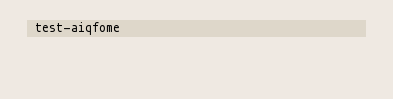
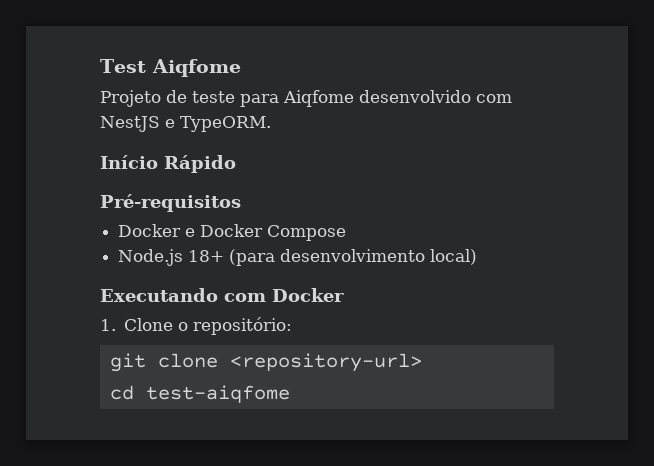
(34, 28) none -> [100,59,241,77] [100,90,512,107] [100,116,271,132] [100,155,236,173] [100,194,241,212] [118,224,347,241] [118,249,478,266] [100,288,344,302] [100,317,293,335] [109,353,422,372] [109,385,134,400] Test Aiqfome // Projeto de teste para Aiqfome desenvolvido com NestJS e TypeORM. // Início Rápido // Pré-requisitos // Docker e Docker Compose // Node.js 18+ (para desenvolvimento local) // Executando com Docker // 1. Clone o repositório: // git clone <repository-url> // cd

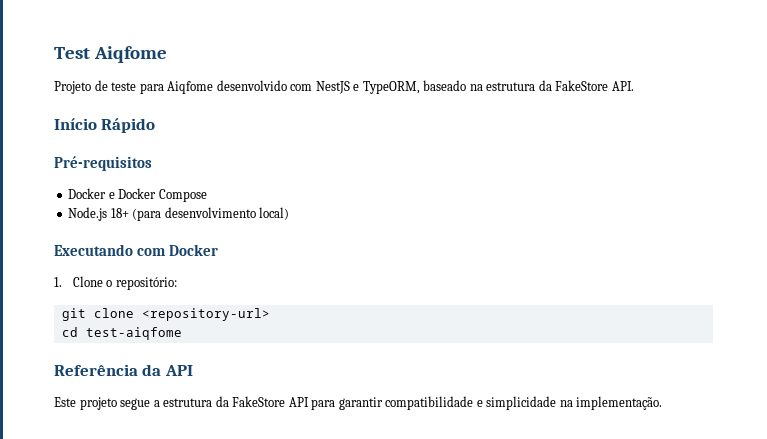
[180,116,271,132] TypeORM. -> [362,80,634,94] TypeORM, baseado na estrutura da FakeStore API.
(290, 394) none -> [54,364,193,376] [54,396,663,410] // Referência da API // Este projeto segue a estrutura da FakeStore API para garantir compatibilidade e simplicidade na implementação.

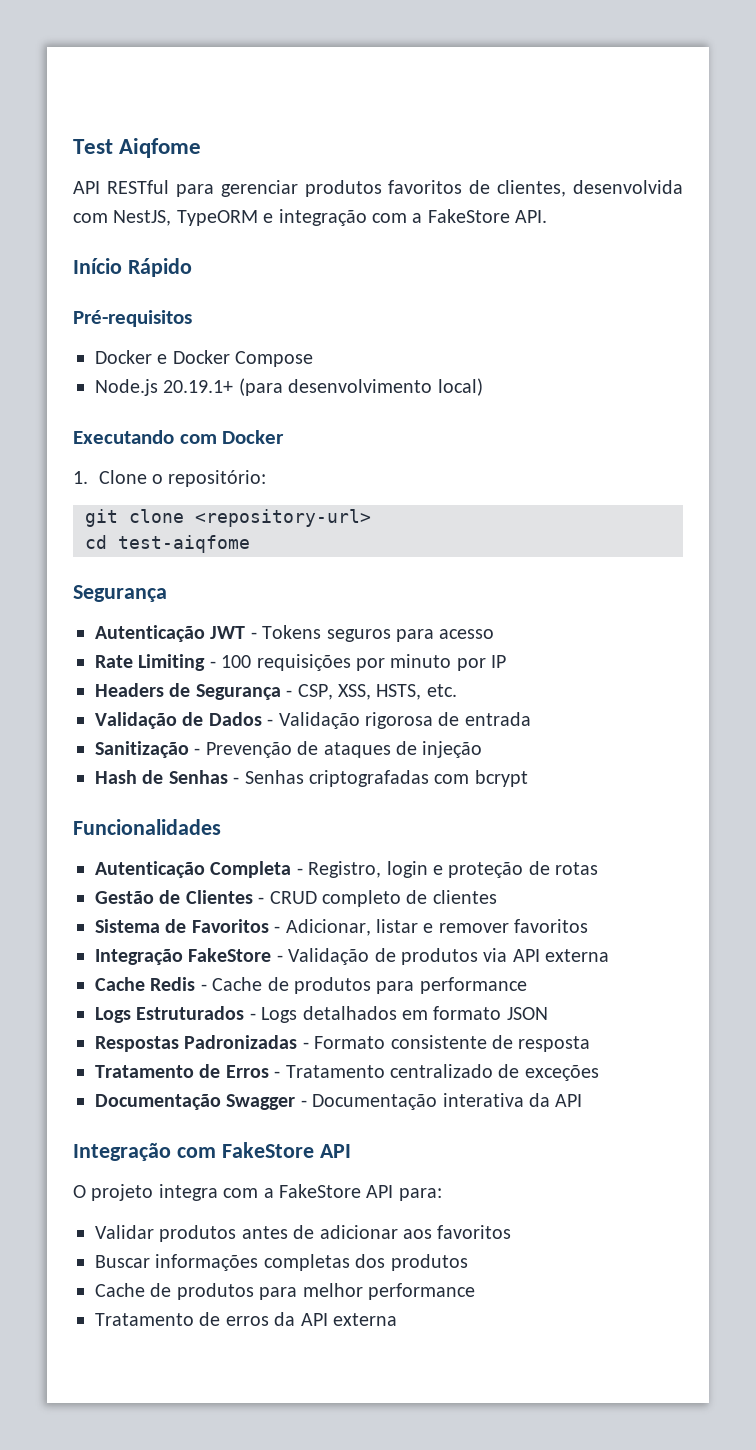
[54,80,552,94] Projeto de teste para Aiqfome desenvolvido com NestJS e TypeORM, baseado na estrutura da -> [73,180,683,197] [73,209,423,226] API RESTful para gerenciar produtos favoritos de clientes, desenvolvida com NestJS, TypeORM e integração com a
[110,208,129,218] 18+ -> [163,380,234,393] 20.19.1+
[54,364,193,376] [54,396,663,410] Referência da API // Este projeto segue a estrutura da FakeStore API para garantir compatibilidade e simplicidade na implementação. -> [73,585,167,602] [95,625,495,642] [95,654,507,671] [95,683,457,700] [95,712,531,729] [95,741,483,758] [95,770,528,787] [73,819,221,835] [95,861,599,878] [95,890,497,907] [95,919,589,936] [95,948,610,965] [95,977,527,994] [95,1006,548,1023] [95,1035,591,1052] [95,1064,599,1081] [95,1093,583,1110] [73,1142,351,1161] [73,1184,442,1201] [95,1225,512,1242] [95,1254,468,1271] [95,1283,475,1300] [95,1312,397,1326] Segurança // Autenticação JWT - Tokens seguros para acesso // Rate Limiting - 100 requisições por minuto por IP // Headers de Segurança - CSP, XSS, HSTS, etc. // Validação de Dados - Validação rigorosa de entrada // Sanitização - Prevenção de ataques de injeção // Hash de Senhas - Senhas criptografadas com bcrypt // Funcionalidades // Autenticação Completa - Registro, login e proteção de rotas // Gestão de Clientes - CRUD completo de clientes // Sistema de Favoritos - Adicionar, listar e remover favoritos // Integração FakeStore - Validação de produtos via API externa // Cache Redis - Cache de produtos para performance // Logs Estruturados - Logs detalhados em formato JSON // Respostas Padronizadas - Formato consistente de resposta // Tratamento de Erros - Tratamento centralizado de exceções // Documentação Swagger - Documentação interativa da API // Integração com FakeStore API // O projeto integra com a FakeStore API para: // Validar produtos antes de adicionar aos favoritos // Buscar informações completas dos produtos // Cache de produtos para melhor performance // Tratamento de erros da API externa

